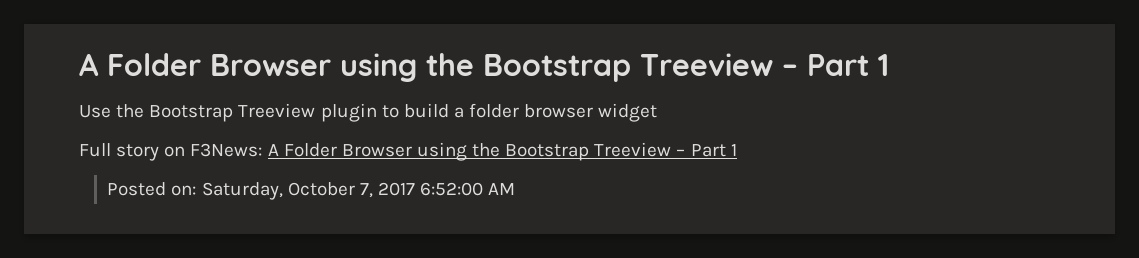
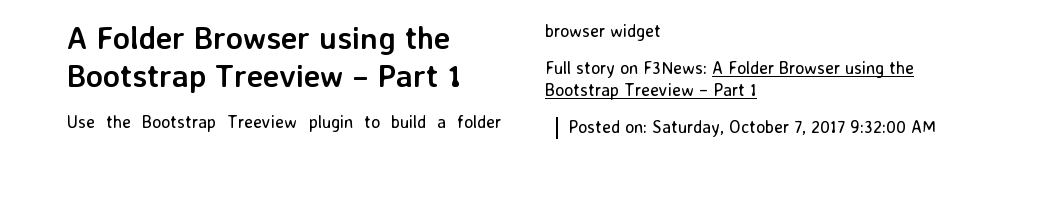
[420,182,484,196] 6:52:00 -> [850,120,907,133] 9:32:00

